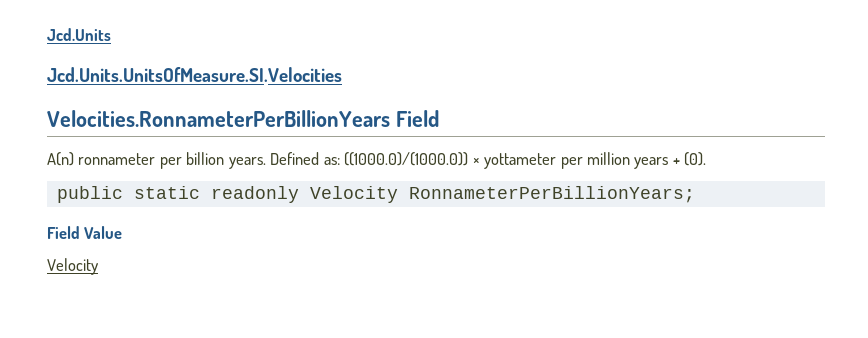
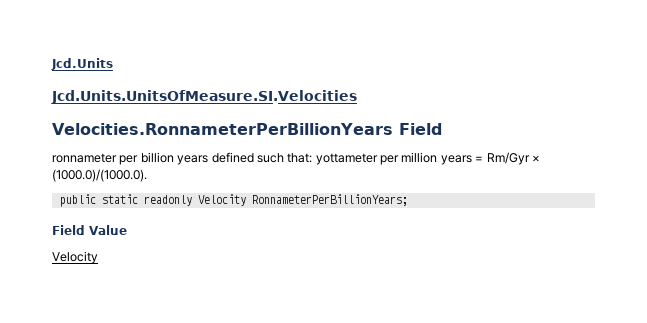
[47,152,74,166] A(n) -> (442, 129) none
[228,152,707,169] years. Defined as: ((1000.0)/(1000.0)) × yottameter per million years + (0). -> [177,152,540,165] [52,169,147,182] years defined such that: yottameter per million years = Rm/Gyr × (1000.0)/(1000.0).

